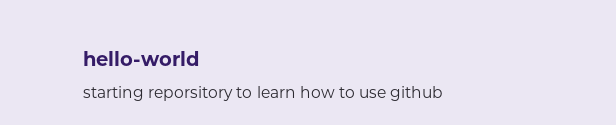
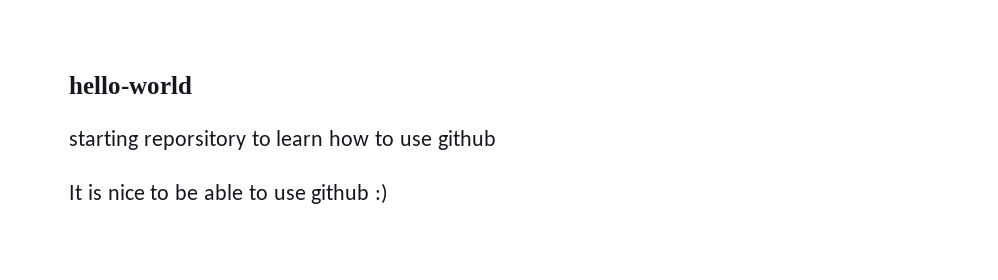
(444, 93) none -> [69,183,389,204] // It is nice to be able to use github :)

